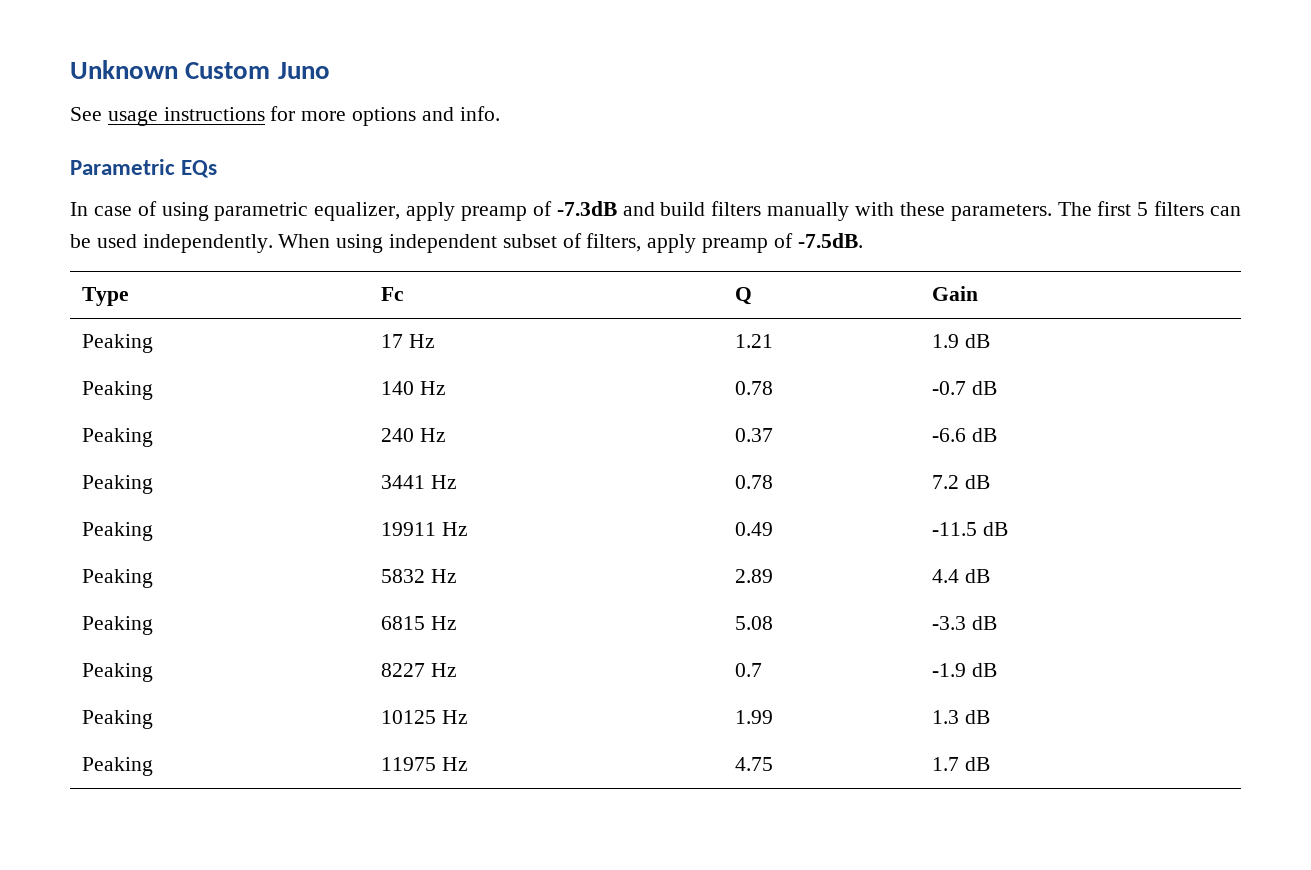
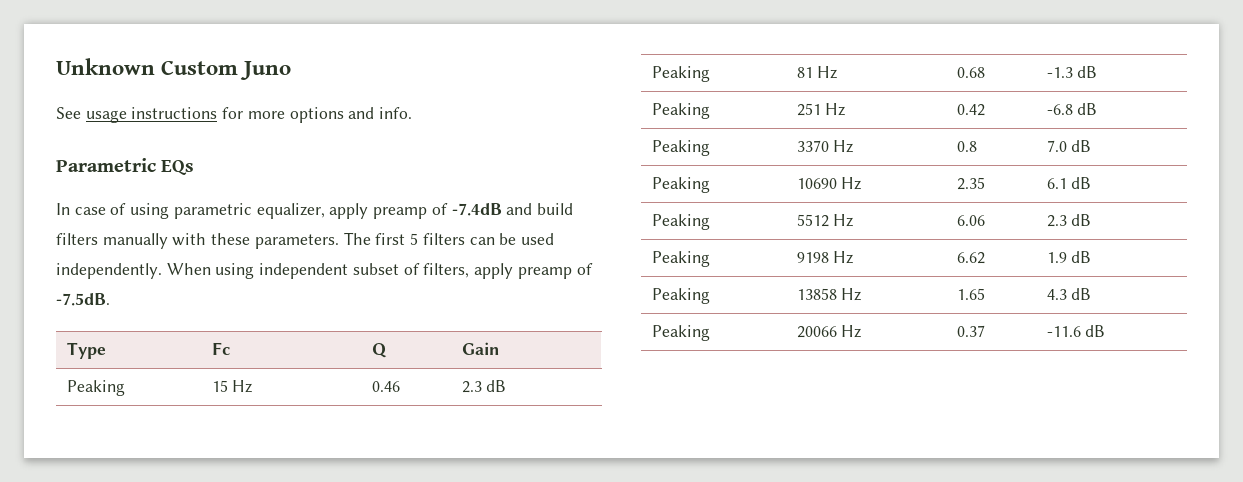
[556,201,617,216] -7.3dB -> [451,203,502,216] -7.4dB
[380,334,435,348] [734,334,773,348] 17 Hz | 1.21 -> [211,380,253,393] [371,381,400,392] [461,380,507,393] [651,66,710,82] [796,66,838,79] [956,67,985,78] [1046,66,1098,78] [651,103,710,119] [796,103,846,116] [956,104,985,116] [1046,103,1098,115] [651,140,710,156] [796,140,854,153] [956,141,977,152] [1046,140,1092,152] [651,177,710,193] [796,177,862,190] [956,177,985,190] [1046,177,1092,189] [651,214,710,230] [796,214,854,227] [956,215,985,226] [1046,214,1092,227] [651,251,710,267] [796,251,854,264] [956,252,985,264] 15 Hz | 0.46 | 2.3 dB // Peaking | 81 Hz | 0.68 | -1.3 dB // Peaking | 251 Hz | 0.42 | -6.8 dB // Peaking | 3370 Hz | 0.8 | 7.0 dB // Peaking | 10690 Hz | 2.35 | 6.1 dB // Peaking | 5512 Hz | 6.06 | 2.3 dB // Peaking | 9198 Hz | 6.62
[380,381,446,395] [734,381,773,395] [931,381,997,395] [81,428,153,447] [380,428,414,442] 140 Hz | 0.78 | -0.7 dB // Peaking | 240 -> [796,288,862,301] [956,288,985,300] [1046,288,1092,300] [651,325,710,341] [796,326,837,338] 13858 Hz | 1.65 | 4.3 dB // Peaking | 20066
[931,428,997,442] [81,475,153,494] [380,475,457,489] [734,475,773,489] [931,475,990,489] [81,522,153,541] [380,522,468,536] [734,522,773,536] [931,522,1008,536] [81,569,153,588] [380,569,457,583] [734,569,773,583] [931,569,990,583] [81,616,153,635] [380,616,457,630] [734,616,773,630] [931,616,997,630] [81,663,153,682] [380,663,457,677] [734,663,762,677] [931,663,997,677] [81,710,153,729] [380,710,468,724] [734,710,773,724] [931,710,990,724] [81,757,153,776] [380,757,468,771] [734,757,773,771] [931,757,990,771] -6.6 dB // Peaking | 3441 Hz | 0.78 | 7.2 dB // Peaking | 19911 Hz | 0.49 | -11.5 dB // Peaking | 5832 Hz | 2.89 | 4.4 dB // Peaking | 6815 Hz | 5.08 | -3.3 dB // Peaking | 8227 Hz | 0.7 | -1.9 dB // Peaking | 10125 Hz | 1.99 | 1.3 dB // Peaking | 11975 Hz | 4.75 | 1.7 dB -> [1046,325,1106,337] -11.6 dB

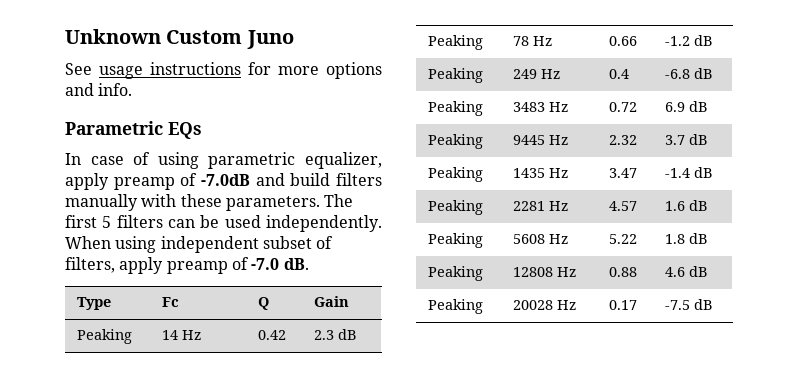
[451,203,502,216] -7.4dB -> [200,174,250,186] -7.0dB
[56,293,110,306] -7.5dB. -> [251,258,309,270] -7.0 dB.
[211,380,253,393] [371,381,400,392] [461,380,507,393] [651,66,710,82] [796,66,838,79] [956,67,985,78] [1046,66,1098,78] [651,103,710,119] [796,103,846,116] [956,104,985,116] 15 Hz | 0.46 | 2.3 dB // Peaking | 81 Hz | 0.68 | -1.3 dB // Peaking | 251 Hz | 0.42 -> [161,330,201,340] [257,330,286,340] [313,329,356,340] [427,35,483,50] [512,36,552,46] [608,36,637,46] [664,35,712,46] [427,68,483,83] [512,69,560,79] [608,69,629,79] 14 Hz | 0.42 | 2.3 dB // Peaking | 78 Hz | 0.66 | -1.2 dB // Peaking | 249 Hz | 0.4
[796,140,854,153] [956,141,977,152] [1046,140,1092,152] [651,177,710,193] [796,177,862,190] [956,177,985,190] [1046,177,1092,189] [651,214,710,230] [796,214,854,227] [956,215,985,226] [1046,214,1092,227] [651,251,710,267] [796,251,854,264] [956,252,985,264] [1046,251,1092,263] [651,288,710,304] [796,288,862,301] [956,288,985,300] [1046,288,1092,300] [651,325,710,341] [796,325,862,338] [956,325,985,337] [1046,325,1106,337] 3370 Hz | 0.8 | 7.0 dB // Peaking | 10690 Hz | 2.35 | 6.1 dB // Peaking | 5512 Hz | 6.06 | 2.3 dB // Peaking | 9198 Hz | 6.62 | 1.9 dB // Peaking | 13858 Hz | 1.65 | 4.3 dB // Peaking | 20066 Hz | 0.37 | -11.6 dB -> [512,102,568,112] [608,102,637,112] [664,101,707,112] [427,134,483,149] [512,135,568,145] [608,135,637,145] [664,134,707,145] [427,167,483,182] [512,168,568,178] [608,168,637,178] [664,167,712,178] [427,200,483,215] [512,201,568,211] [608,201,637,211] [664,200,707,211] [427,233,483,248] [512,234,568,244] [608,234,637,244] [664,233,707,244] [427,266,483,281] [512,267,576,277] [608,267,637,277] [664,266,707,277] [427,299,483,314] [512,300,576,310] [608,300,637,310] [664,299,712,310] 3483 Hz | 0.72 | 6.9 dB // Peaking | 9445 Hz | 2.32 | 3.7 dB // Peaking | 1435 Hz | 3.47 | -1.4 dB // Peaking | 2281 Hz | 4.57 | 1.6 dB // Peaking | 5608 Hz | 5.22 | 1.8 dB // Peaking | 12808 Hz | 0.88 | 4.6 dB // Peaking | 20028 Hz | 0.17 | -7.5 dB

